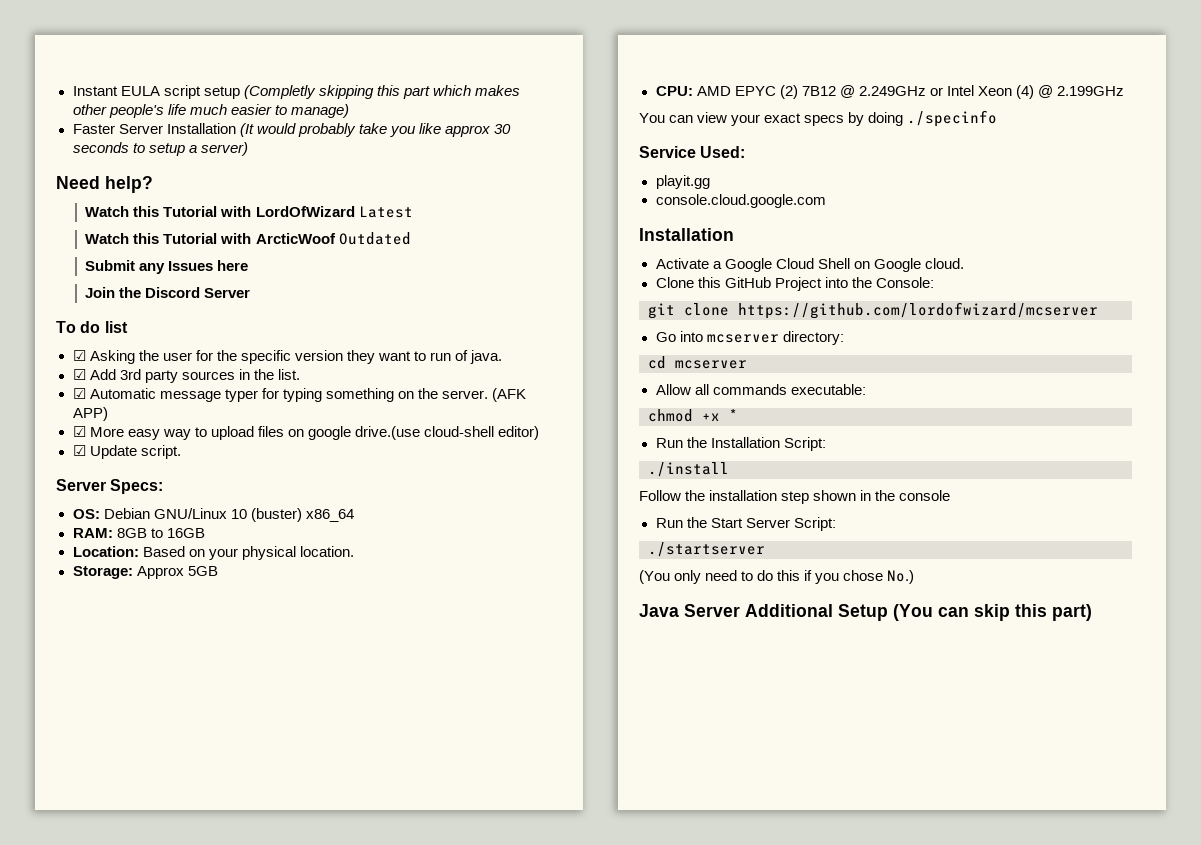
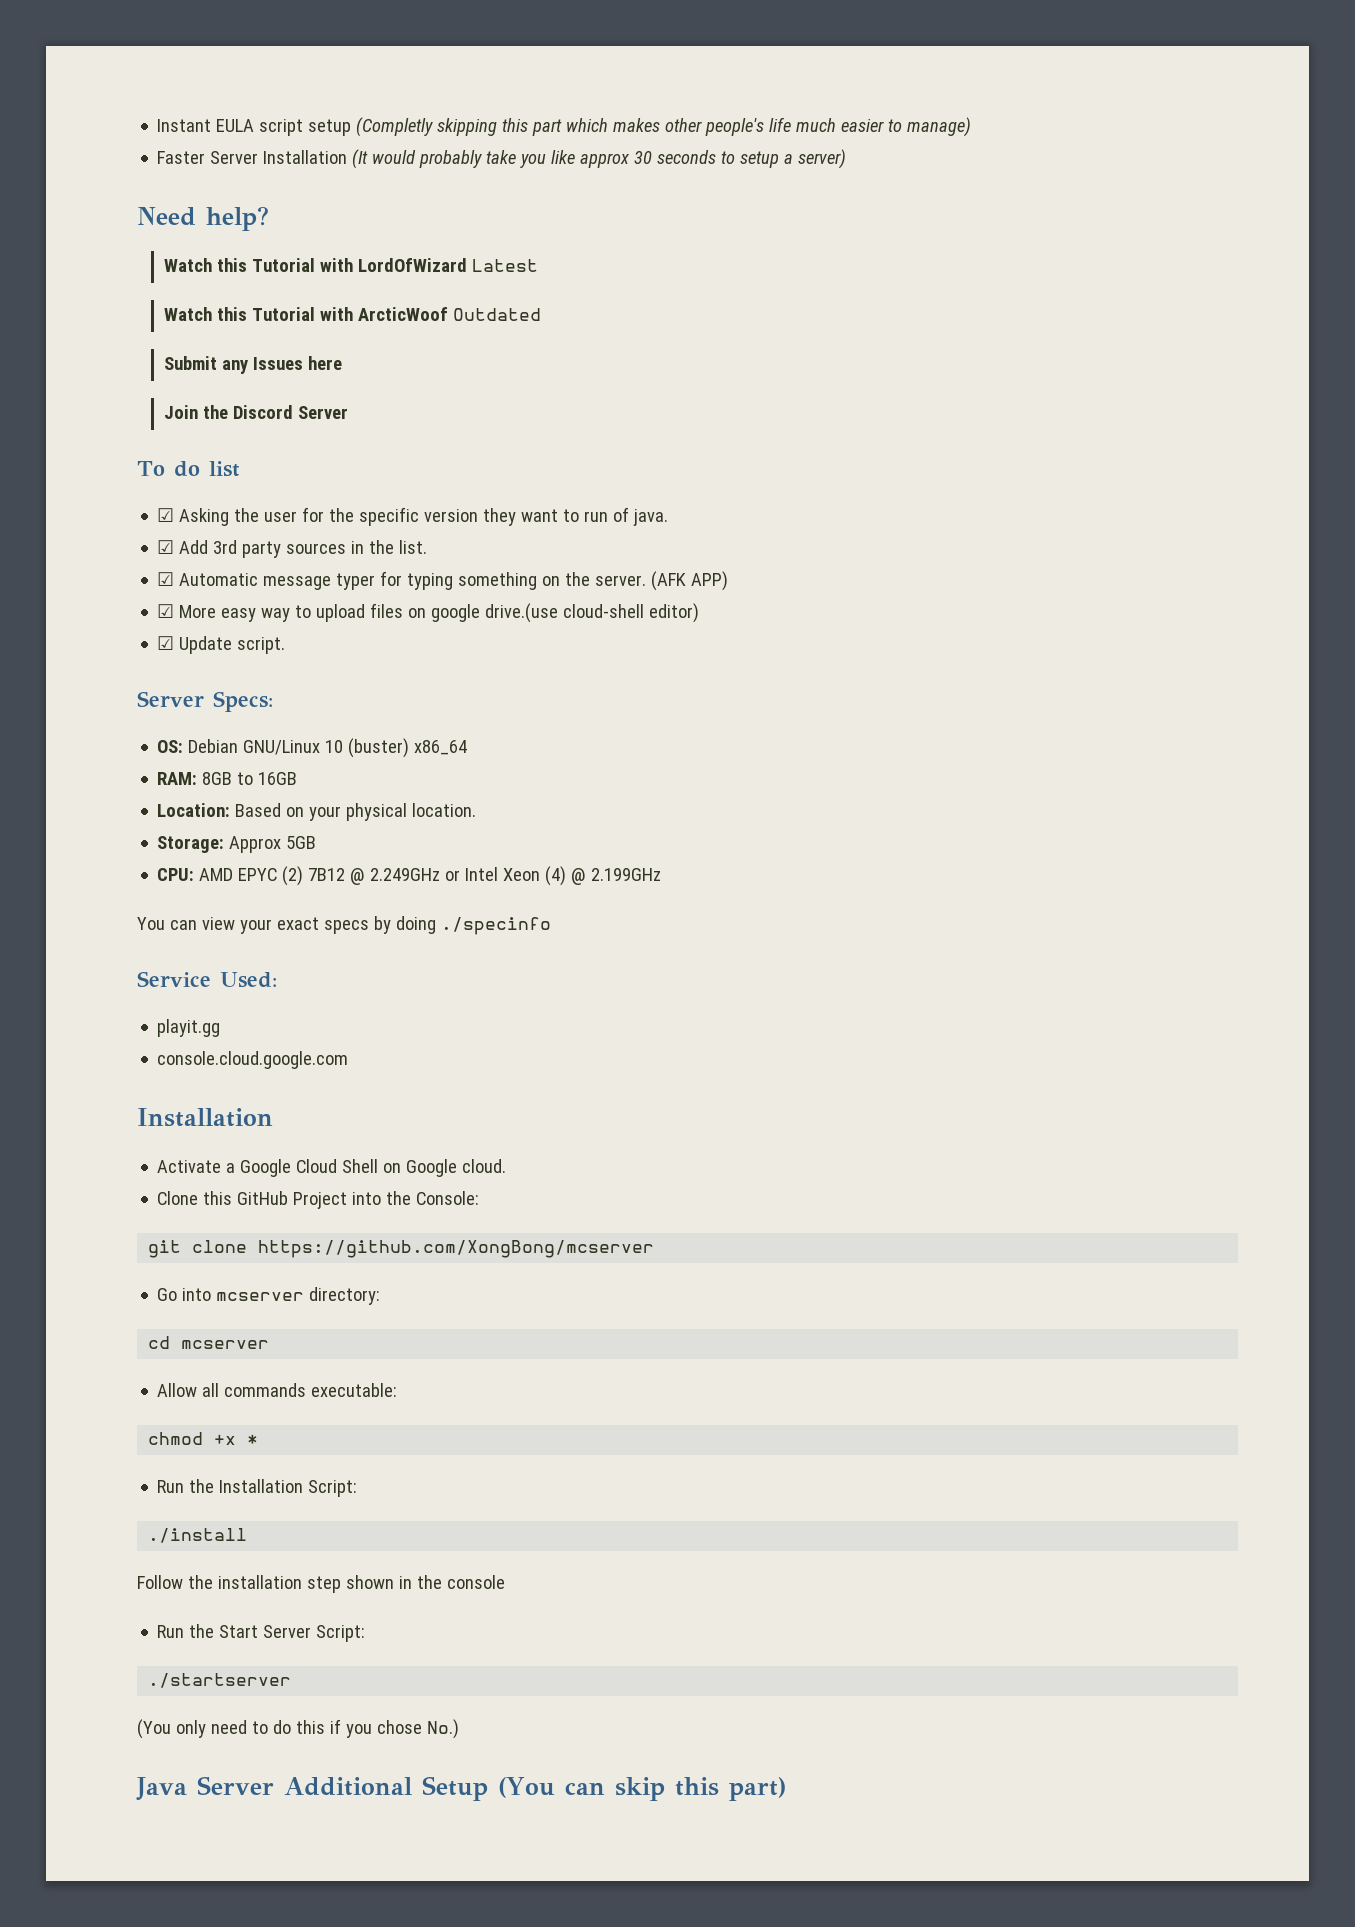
[738,302,1098,319] https://github.com/lordofwizard/mcserver -> [258,1240,655,1258] https://github.com/XongBong/mcserver

